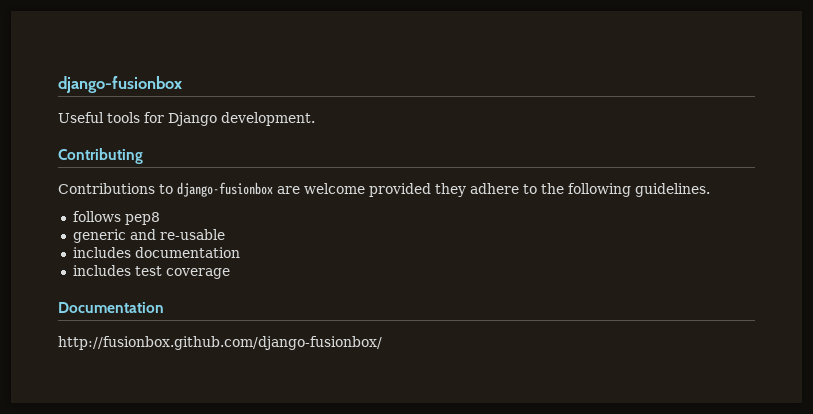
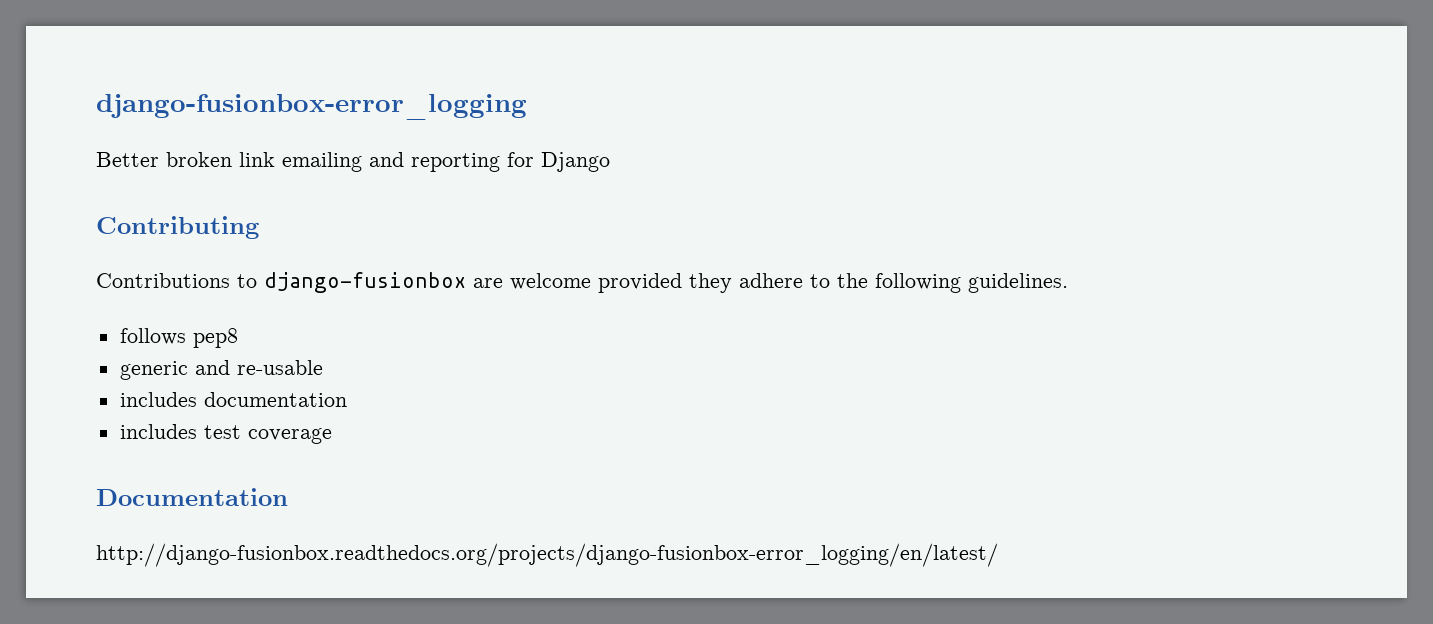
[58,76,182,93] [58,112,140,123] django-fusionbox // Useful tools -> [96,94,527,120] [96,152,500,172] django-fusionbox-error_logging // Better broken link emailing and reporting
[221,112,315,126] development. -> (610, 162) none
[58,336,382,350] http://fusionbox.github.com/django-fusionbox/ -> [96,543,998,567] http://django-fusionbox.readthedocs.org/projects/django-fusionbox-error_logging/en/latest/

